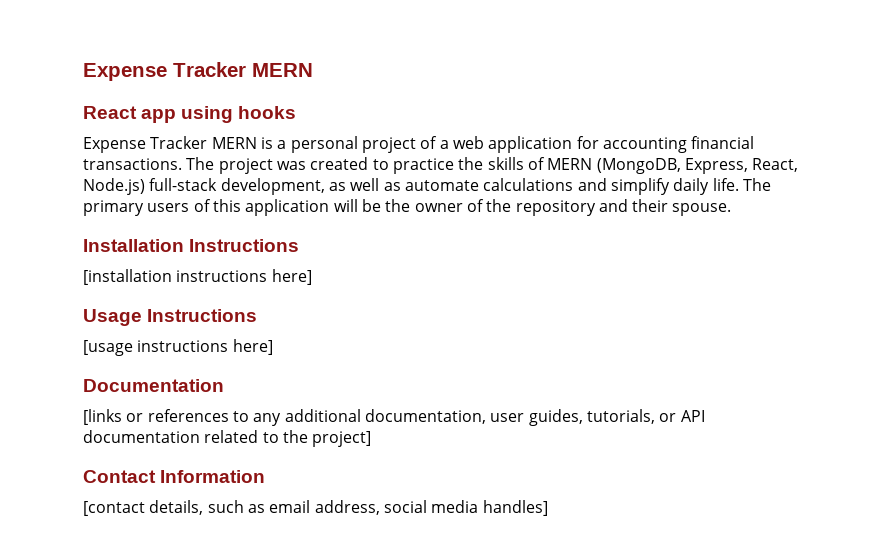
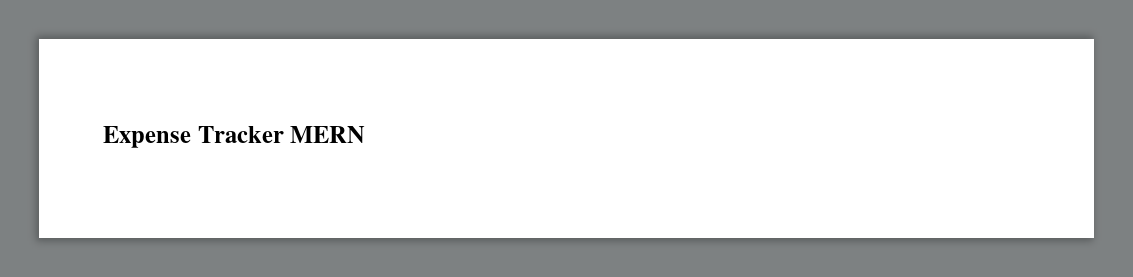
[83,62,313,81] [83,106,297,123] [83,136,755,153] [83,157,799,174] [83,178,771,195] [83,199,732,216] [83,239,300,252] [83,269,312,285] [83,309,258,326] [83,339,273,356] [83,379,224,392] [83,409,705,426] [83,430,372,447] [83,470,266,483] [83,500,548,516] Expense Tracker MERN // React app using hooks // Expense Tracker MERN is a personal project of a web application for accounting financial transactions. The project was created to practice the skills of MERN (MongoDB, Express, React, Node.js) full-stack development, as well as automate calculations and simplify daily life. The primary users of this application will be the owner of the repository and their spouse. // Installation Instructions // [installation instructions here] // Usage Instructions // [usage instructions here] // Documentation // [links or references to any additional documentation, user guides, tutorials, or API documentation related to the project] // Contact Information // [contact details, such as email address, social media handles] -> [103,126,366,148] Expense Tracker MERN

